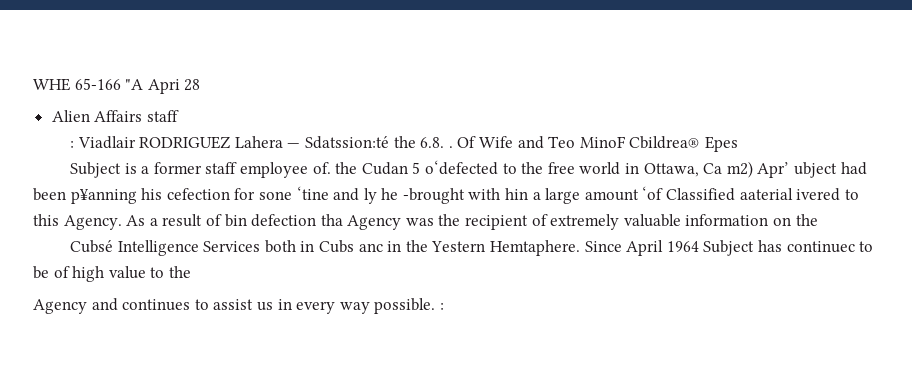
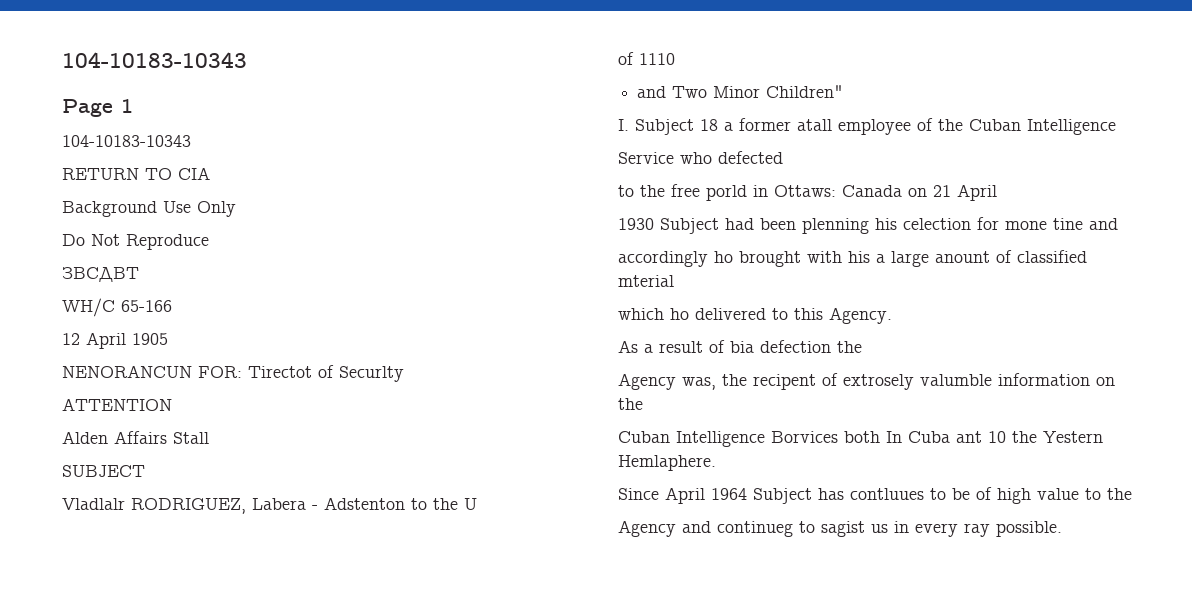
[33,78,201,94] [51,110,179,122] [70,136,738,152] [70,160,867,178] [33,186,841,204] WHE 65-166 "A Apri 28 // Alien Affairs staff // : Viadlair RODRIGUEZ Lahera — Sdatssion:té the 6.8. . Of Wife and Teo MinoF Cbildrea® Epes // Subject is a former staff employee of. the Cudan 5 o‘defected to the free world in Ottawa, Ca m2) Apr’ ubject had been p¥anning his cefection for sone ‘tine and ly he -brought with hin a large amount ‘of Classified aaterial ivered -> [62,52,247,68] [62,99,133,117] [62,135,191,147] [62,167,210,180] [62,201,236,217] [62,234,209,250] [62,267,139,282] [62,298,172,317] [62,332,168,349] [62,365,404,382] [62,398,172,411] [62,431,209,444] [62,465,145,477] [62,497,477,514] [618,52,675,65] [637,85,844,98] [618,118,1116,135] [618,151,783,164] [618,184,997,201] [618,217,1118,234] [618,250,1087,267] [618,275,674,287] [618,308,766,320] 104-10183-10343 // Page 1 // 104-10183-10343 // RETURN TO CIA // Background Use Only // Do Not Reproduce // ЗВСДВТ // WH/C 65-166 // 12 April 1905 // NENORANCUN FOR: Tirectot of Securlty // ATTENTION // Alden Affairs Stall // SUBJECT // Vladlalr RODRIGUEZ, Labera - Adstenton to the U // of 1110 // and Two Minor Children" // I. Subject 18 a former atall employee of the Cuban Intelligence // Service who defected // to the free porld in Ottaws: Canada on 21 April // 1930 Subject had been plenning his celection for mone tine and // accordingly ho brought with his a large anount of classified mterial // which ho delivered
(122, 222) none -> (892, 315) //
[224,214,818,230] [70,240,402,256] bin defection tha Agency was the recipient of extremely valuable information on the // Cubsé Intelligence Services both in Cubs anc in -> [730,340,862,353] [618,373,1115,390] [618,398,643,410] [618,431,1006,447] bia defection the // Agency was, the recipent of extrosely valumble information on the // Cuban Intelligence Borvices both In Cuba ant 10
[490,240,581,256] Hemtaphere. -> [618,455,716,471] Hemlaphere. //
[786,241,855,253] continuec -> [850,488,924,500] contluues
[122,298,444,314] continues to assist us in every way possible. : -> [717,521,1062,537] continueg to sagist us in every ray possible.

